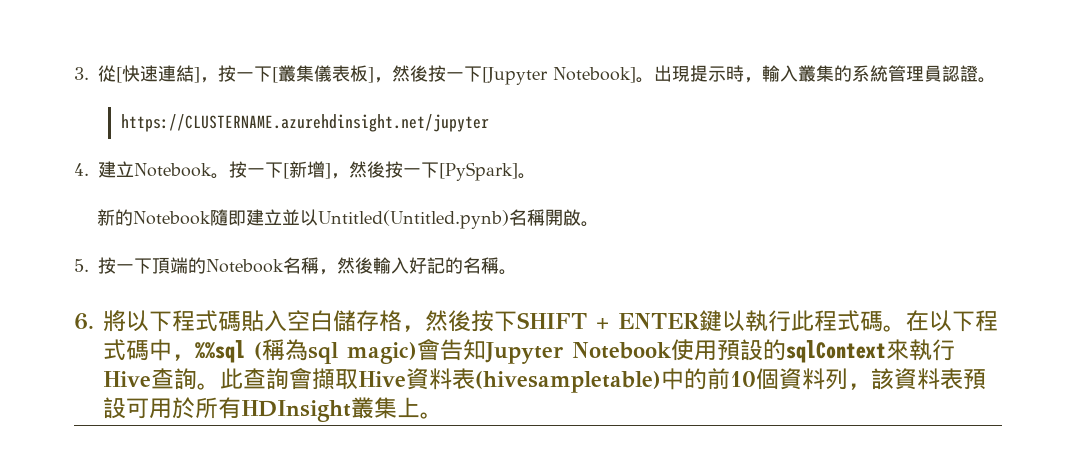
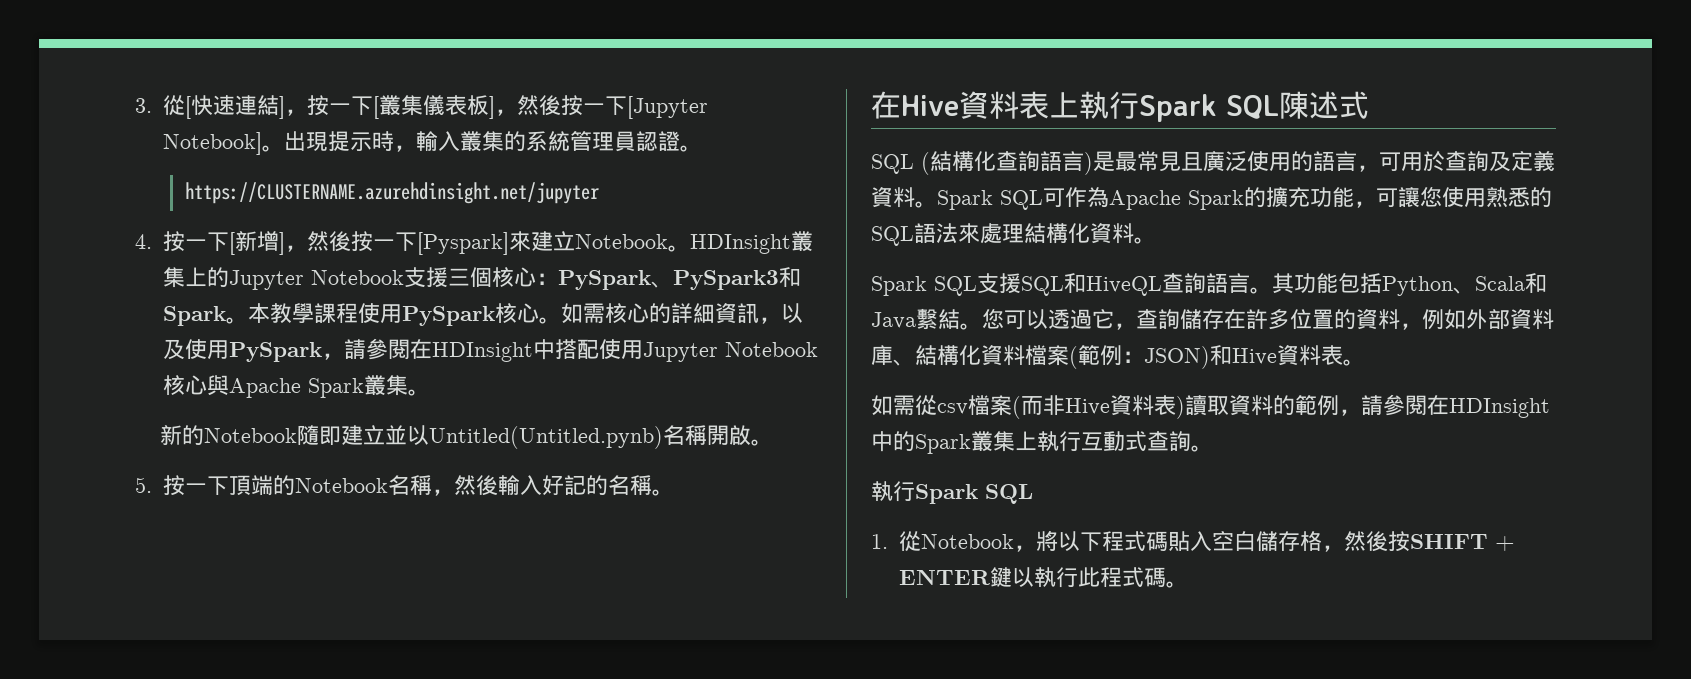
[98,161,229,179] 建立Notebook。 -> (152, 241) none
[439,162,518,181] [PySpark] -> [416,231,813,255] [162,267,801,290] [162,303,803,326] [162,338,818,362] [162,375,408,398] [Pyspark]來建立Notebook。HDInsight叢集上的Jupyter Notebook支援三個核心：PySpark、PySpark3和Spark。本教學課程使用PySpark核心。如需核心的詳細資訊，以及使用PySpark，請參閱在HDInsight中搭配使用Jupyter Notebook核心與Apache Spark叢集
[74,313,94,330] 6. -> [871,91,1369,122] [871,150,1555,175] [871,186,1552,210] [871,223,1156,246] [871,273,1547,296] [871,308,1554,330] [871,345,1365,369] [871,394,1550,419] [871,431,1213,454] [871,481,1033,504] [871,531,1036,552] 在Hive資料表上執行Spark SQL陳述式 // SQL (結構化查詢語言)是最常見且廣泛使用的語言，可用於查詢及定義資料。Spark SQL可作為Apache Spark的擴充功能，可讓您使用熟悉的SQL語法來處理結構化資料。 // Spark SQL支援SQL和HiveQL查詢語言。其功能包括Python、Scala和Java繫結。您可以透過它，查詢儲存在許多位置的資料，例如外部資料庫、結構化資料檔案(範例：JSON)和Hive資料表。 // 如需從csv檔案(而非Hive資料表)讀取資料的範例，請參閱在HDInsight中的Spark叢集上執行互動式查詢。 // 執行Spark SQL // 1.從Notebook，
[494,311,517,332] 下 -> (1410, 541) none
[906,310,998,332] [103,339,955,364] [103,368,986,393] [103,397,443,422] 在以下程式碼中，%%sql (稱為sql magic)會告知Jupyter Notebook使用預設的sqlContext來執行Hive查詢。此查詢會擷取Hive資料表(hivesampletable)中的前10個資料列，該資料表預設可用於所有HDInsight叢集上。 -> (1188, 584) none

